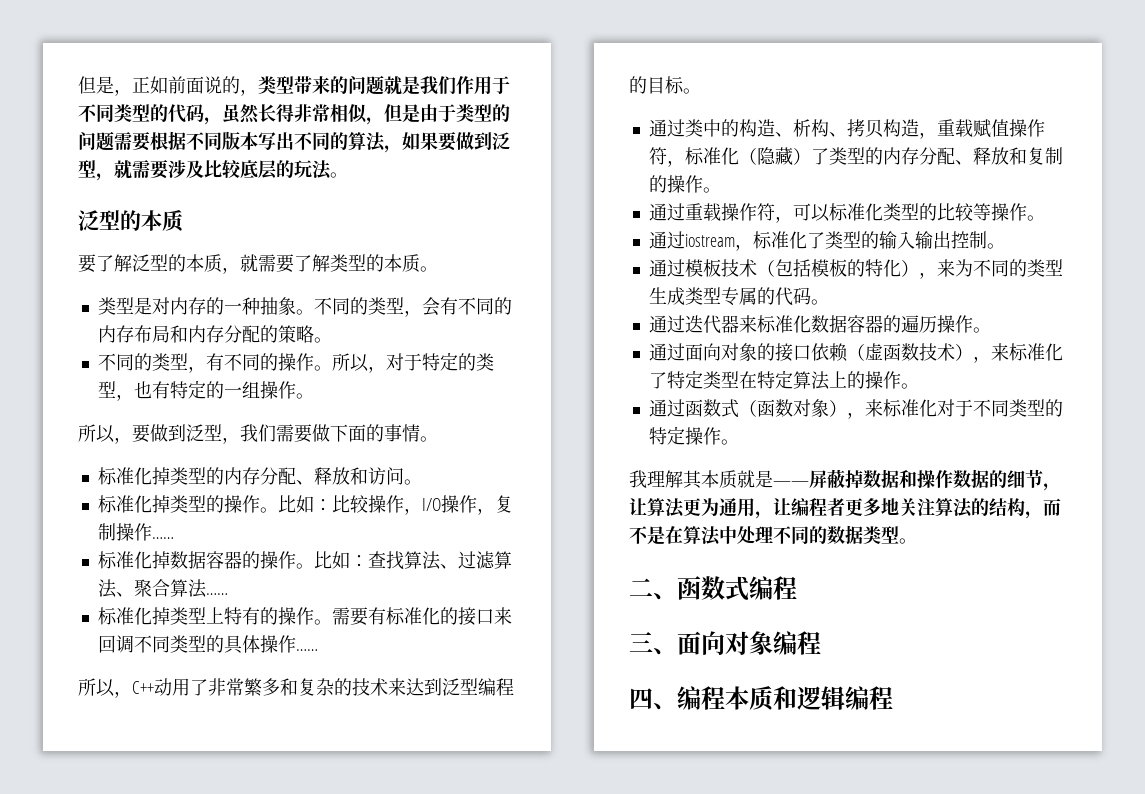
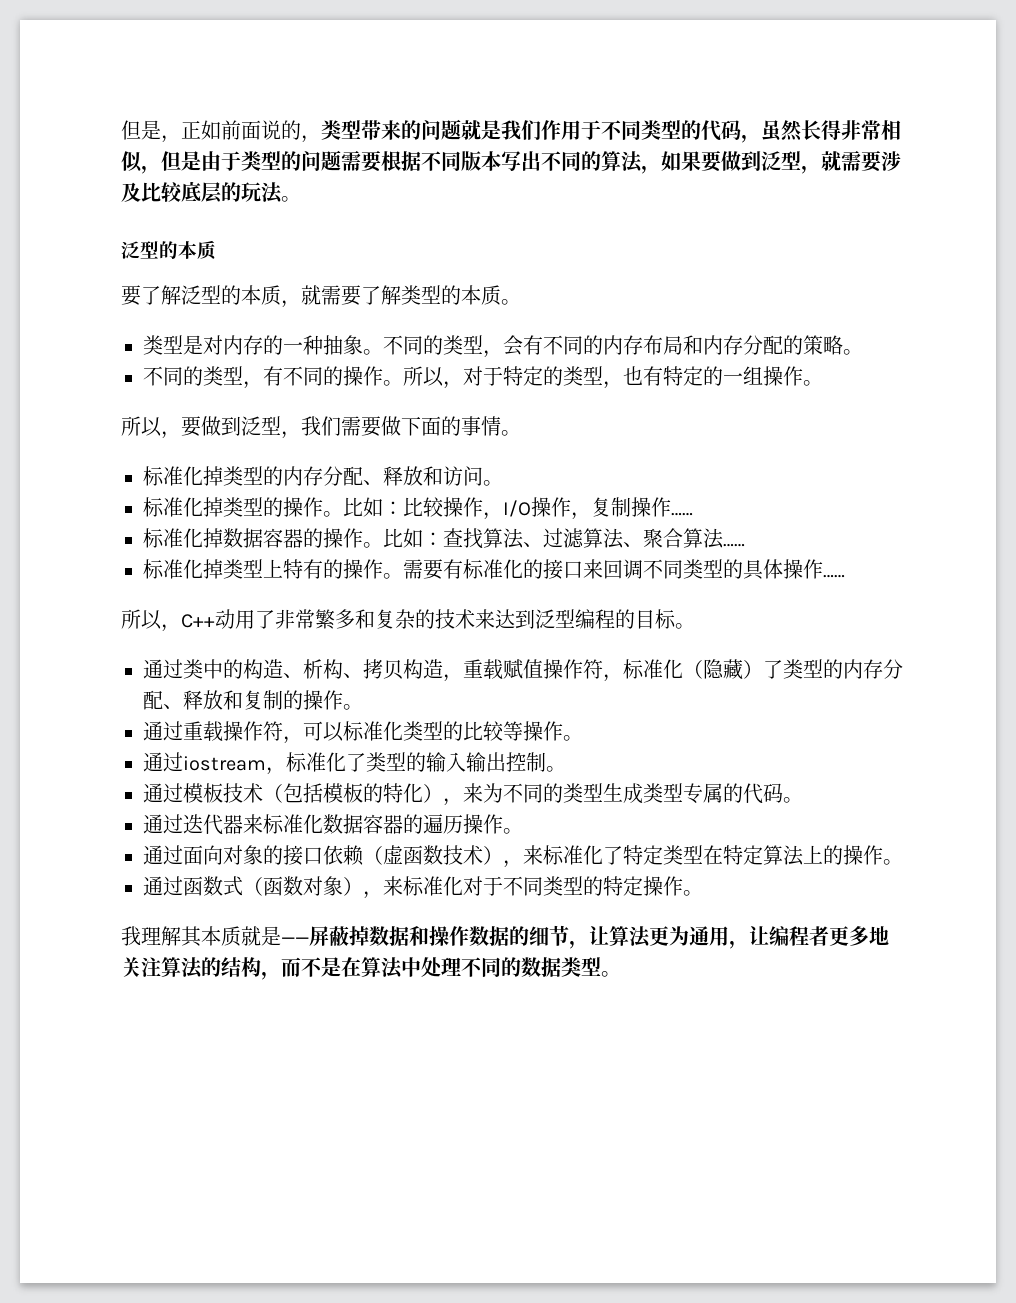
[629,576,797,601] [629,631,821,655] [629,686,893,710] // 二、函数式编程 // 三、面向对象编程 // 四、编程本质和逻辑编程 -> (621, 974) none

